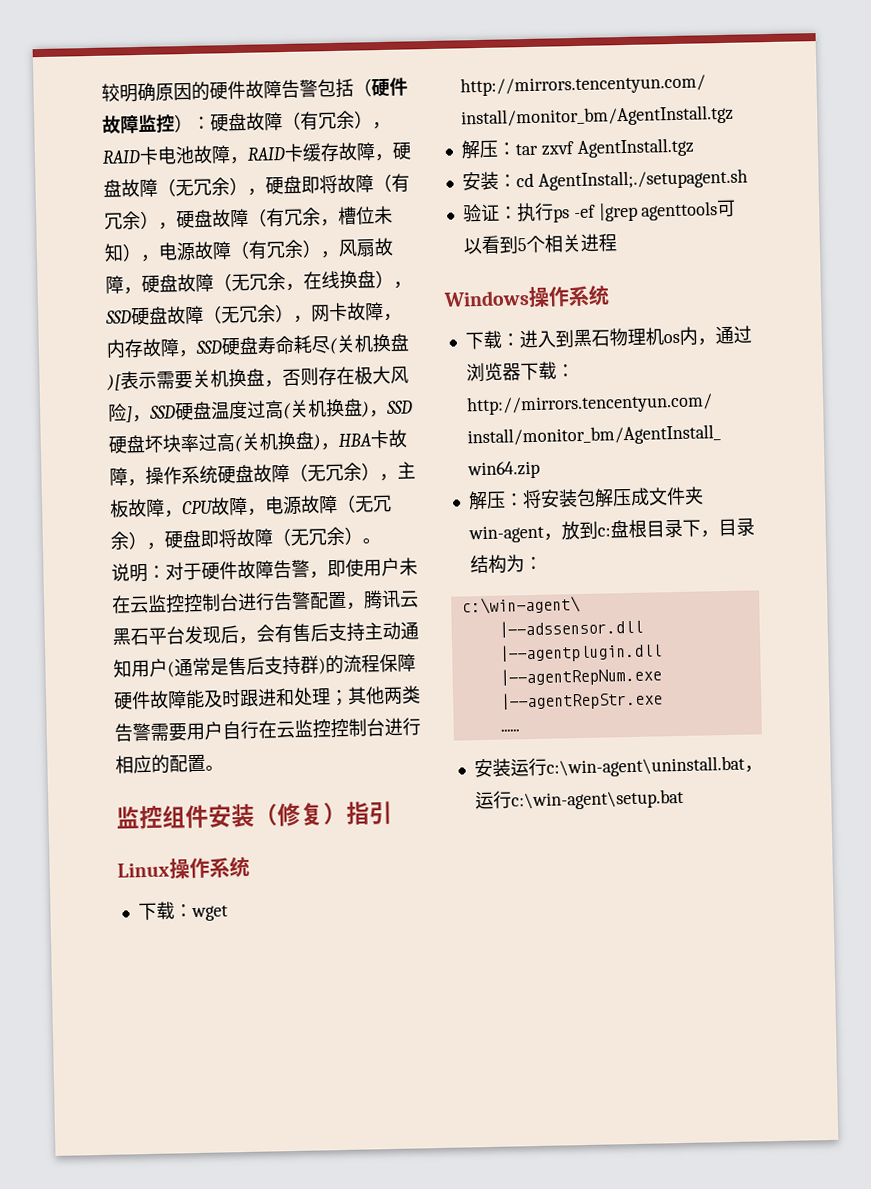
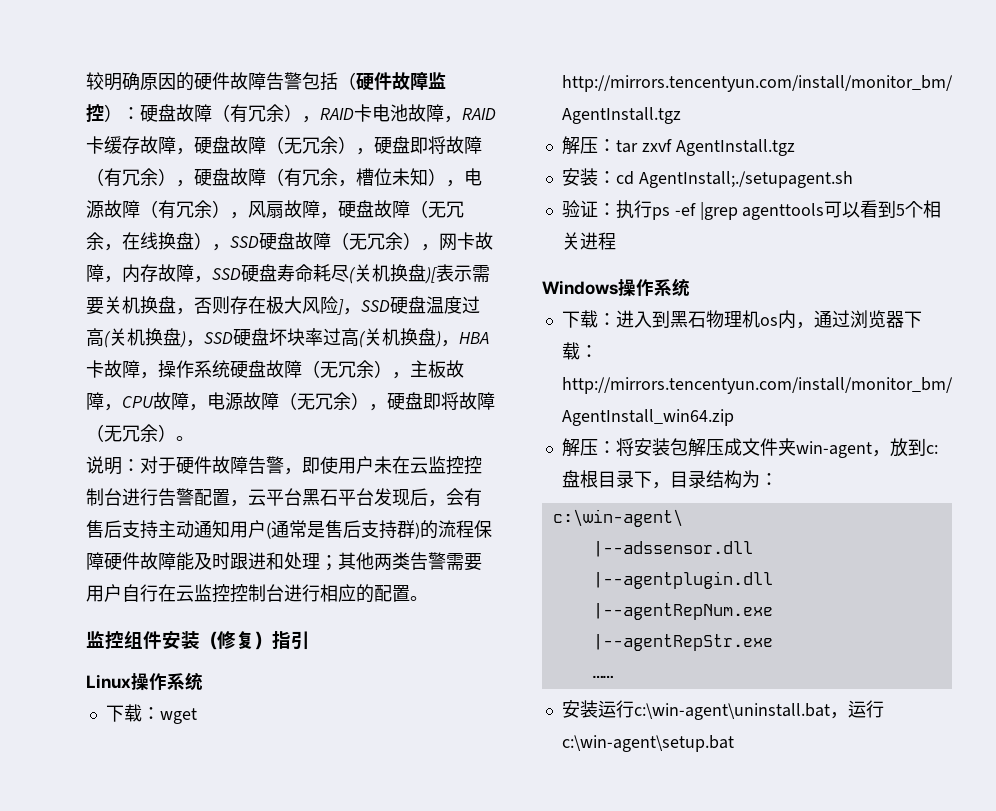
[363,589,419,610] 腾讯云 -> [248,488,302,506] 云平台

